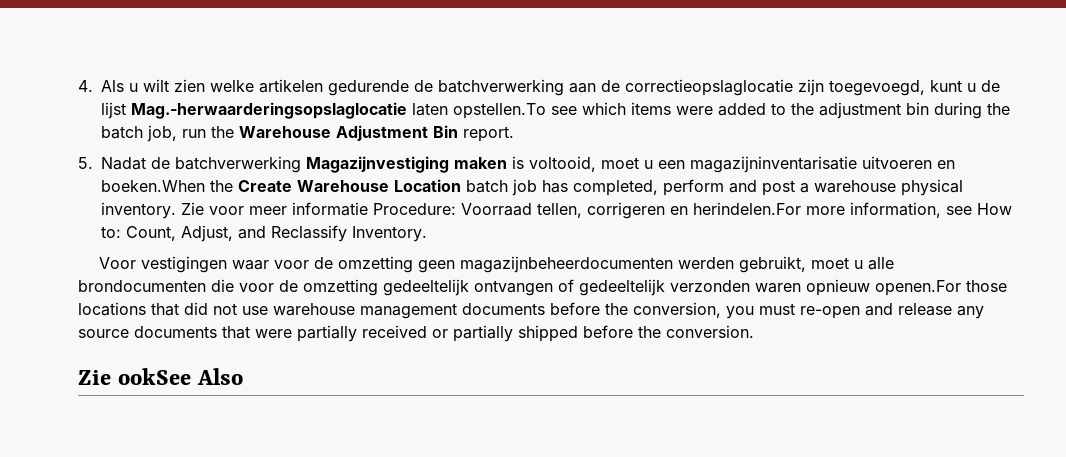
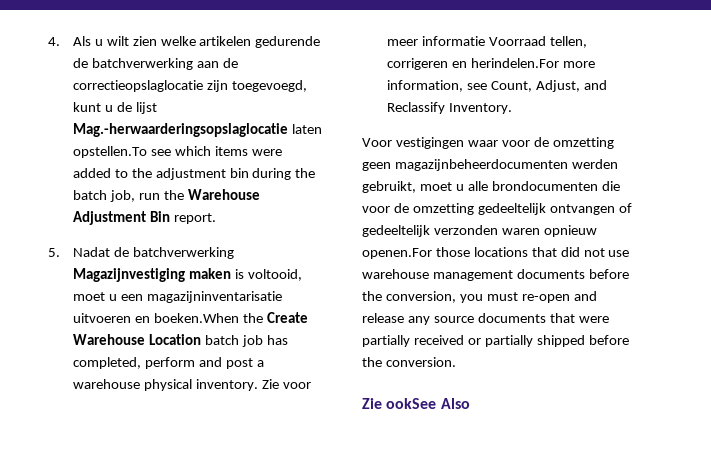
[373,203,456,215] Procedure: -> (485, 41) none
[977,203,1012,215] [101,226,121,238] How to: -> (487, 86) none

